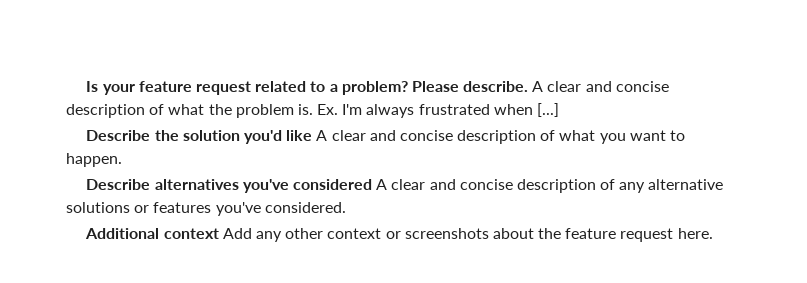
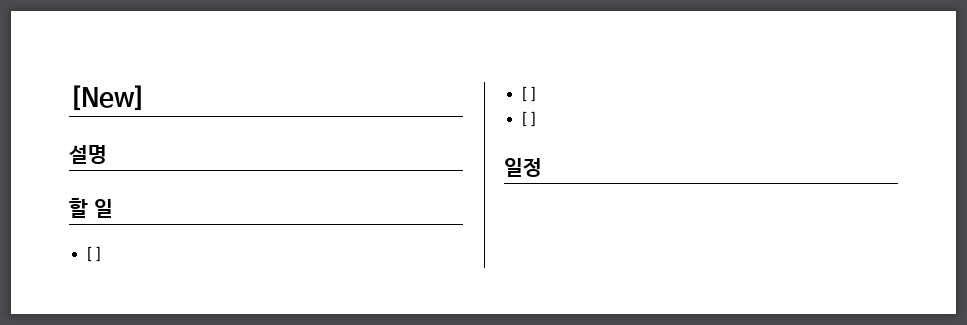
[86,81,669,95] [66,103,560,118] [86,130,685,144] [66,153,122,167] [86,179,724,193] [66,202,346,216] [85,228,713,242] Is your feature request related to a problem? Please describe. A clear and concise description of what the problem is. Ex. I'm always frustrated when [...] // Describe the solution you'd like A clear and concise description of what you want to happen. // Describe alternatives you've considered A clear and concise description of any alternative solutions or features you've considered. // Additional context Add any other context or screenshots about the feature request here. -> [69,85,146,111] [69,145,107,164] [69,198,113,218] [86,246,101,262] [521,86,536,102] [521,111,536,127] [504,158,542,177] [New] // 설명 // 할 일 // [ ] // [ ] // [ ] // 일정

